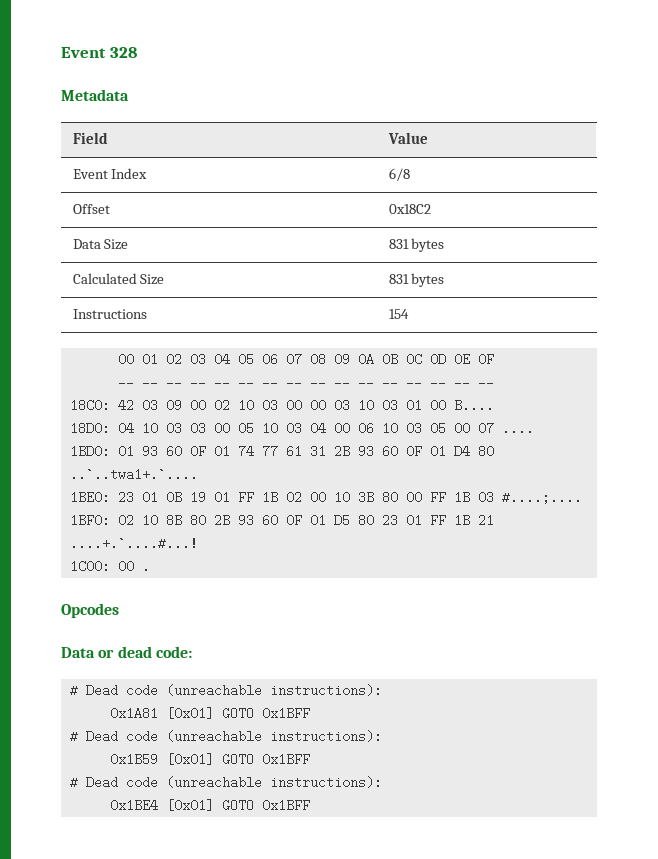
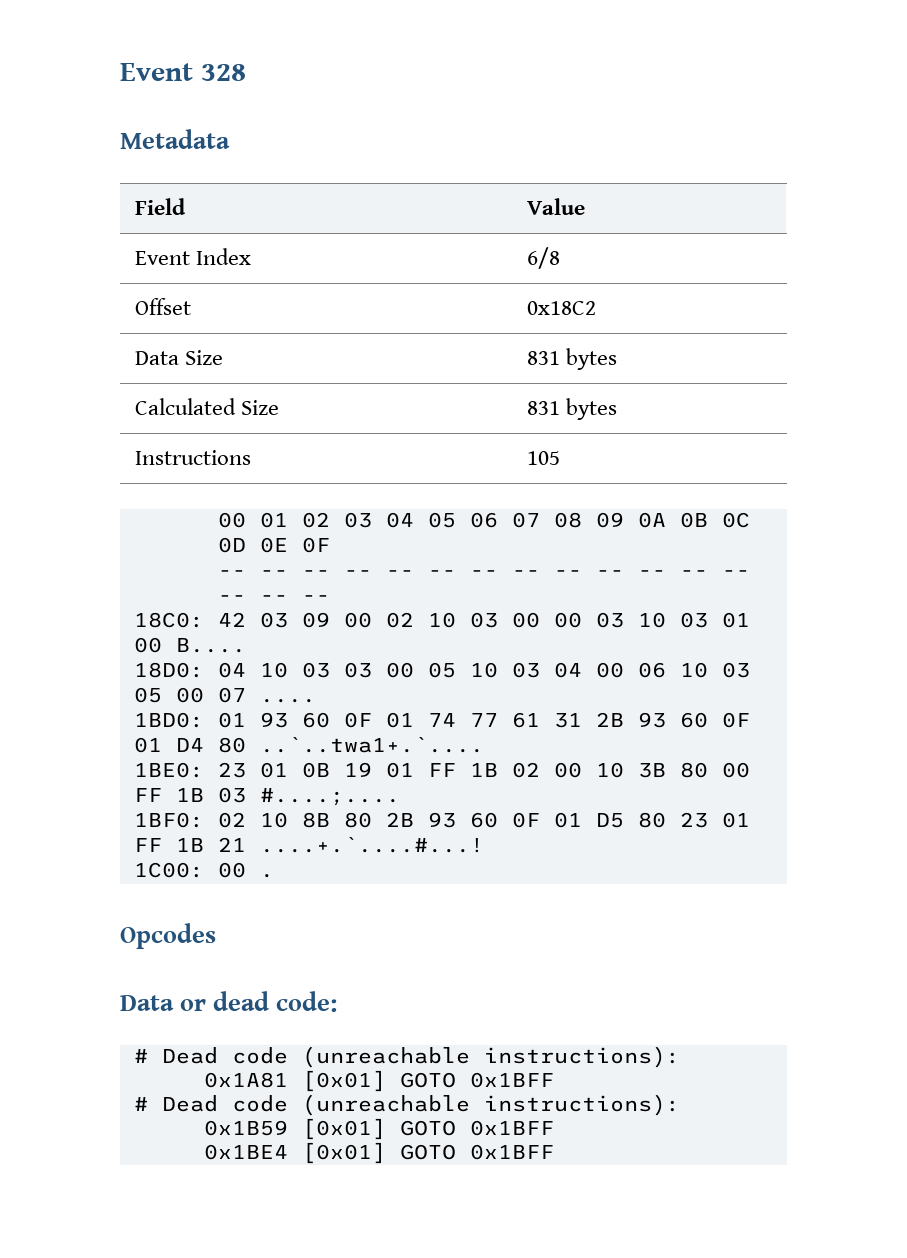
[388,309,409,319] 154 -> [527,451,561,465] 105
[69,776,382,789] // # Dead code (unreachable instructions): -> (554, 1128) none

